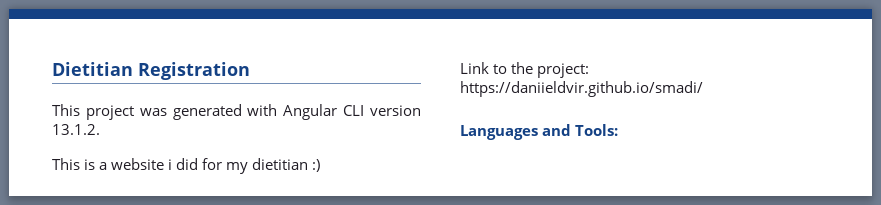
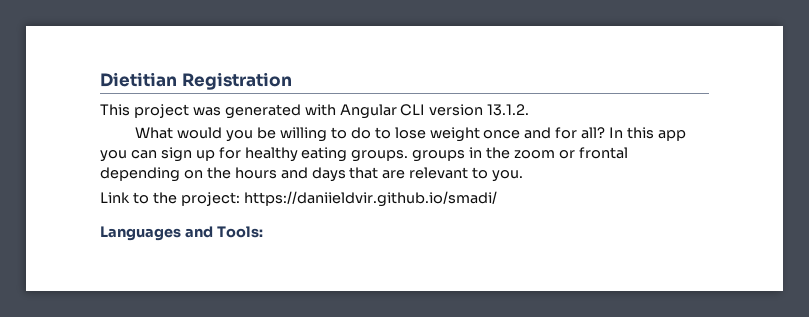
[52,158,321,174] This is a website i did for my dietitian :) -> [135,127,686,142] [100,147,628,162] [100,167,524,182] What would you be willing to do to lose weight once and for all? In this app you can sign up for healthy eating groups. groups in the zoom or frontal depending on the hours and days that are relevant to you.

